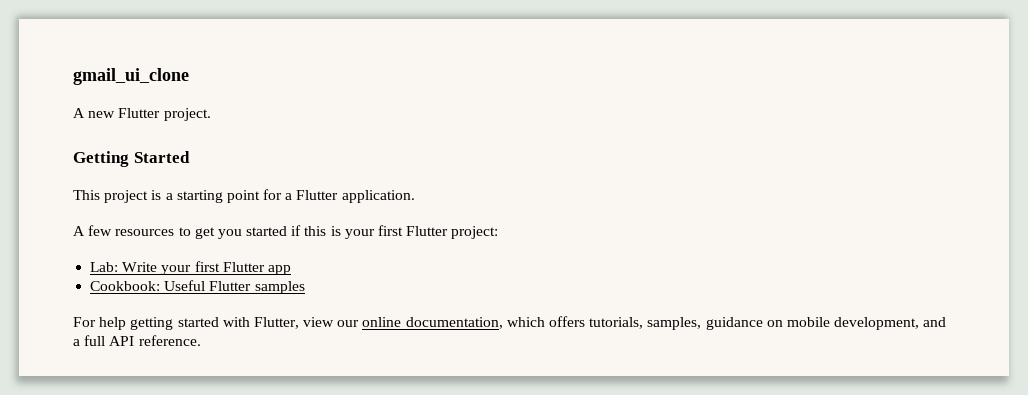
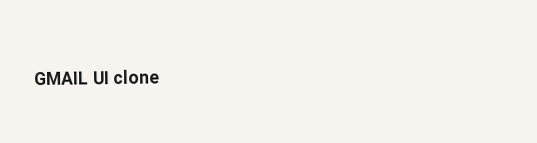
[73,68,189,85] [73,108,211,121] [73,151,190,167] [73,189,415,203] [73,225,499,239] [90,261,291,275] [90,280,305,294] [73,316,947,330] [73,335,201,346] gmail_ui_clone // A new Flutter project. // Getting Started // This project is a starting point for a Flutter application. // A few resources to get you started if this is your first Flutter project: // Lab: Write your first Flutter app // Cookbook: Useful Flutter samples // For help getting started with Flutter, view our online documentation, which offers tutorials, samples, guidance on mobile development, and a full API reference. -> [33,69,161,86] GMAIL UI clone

